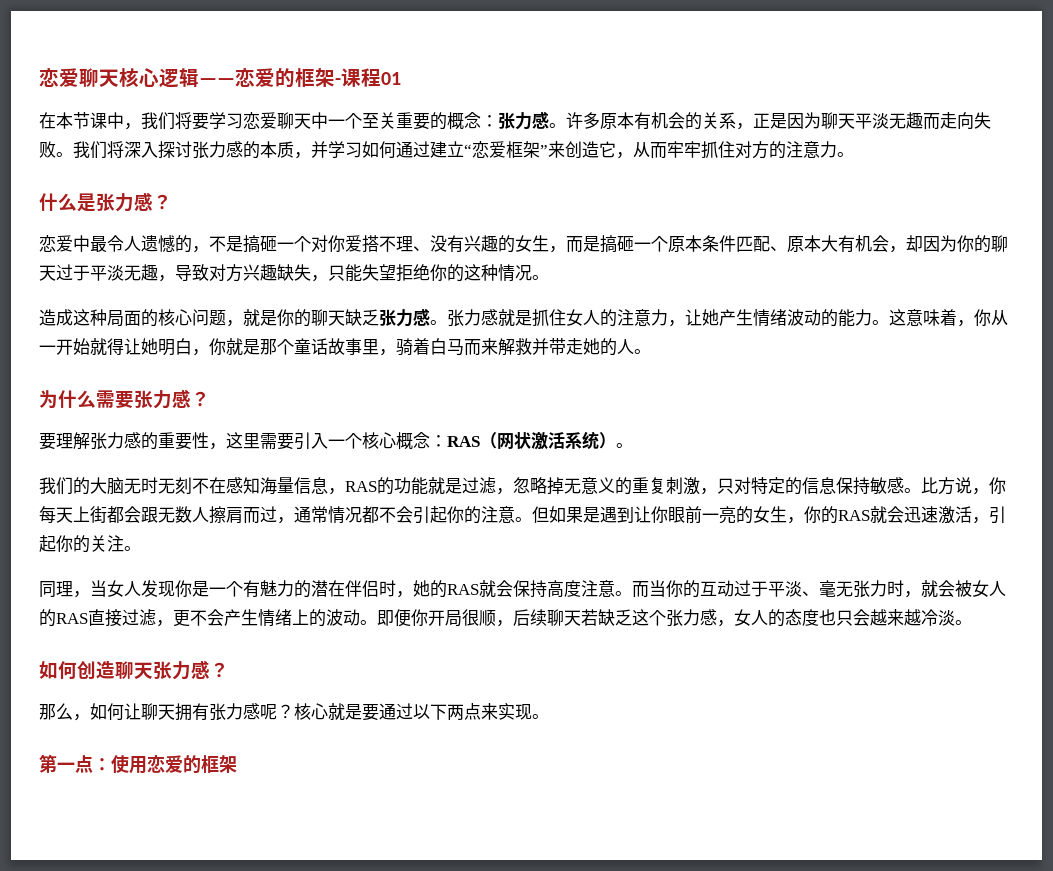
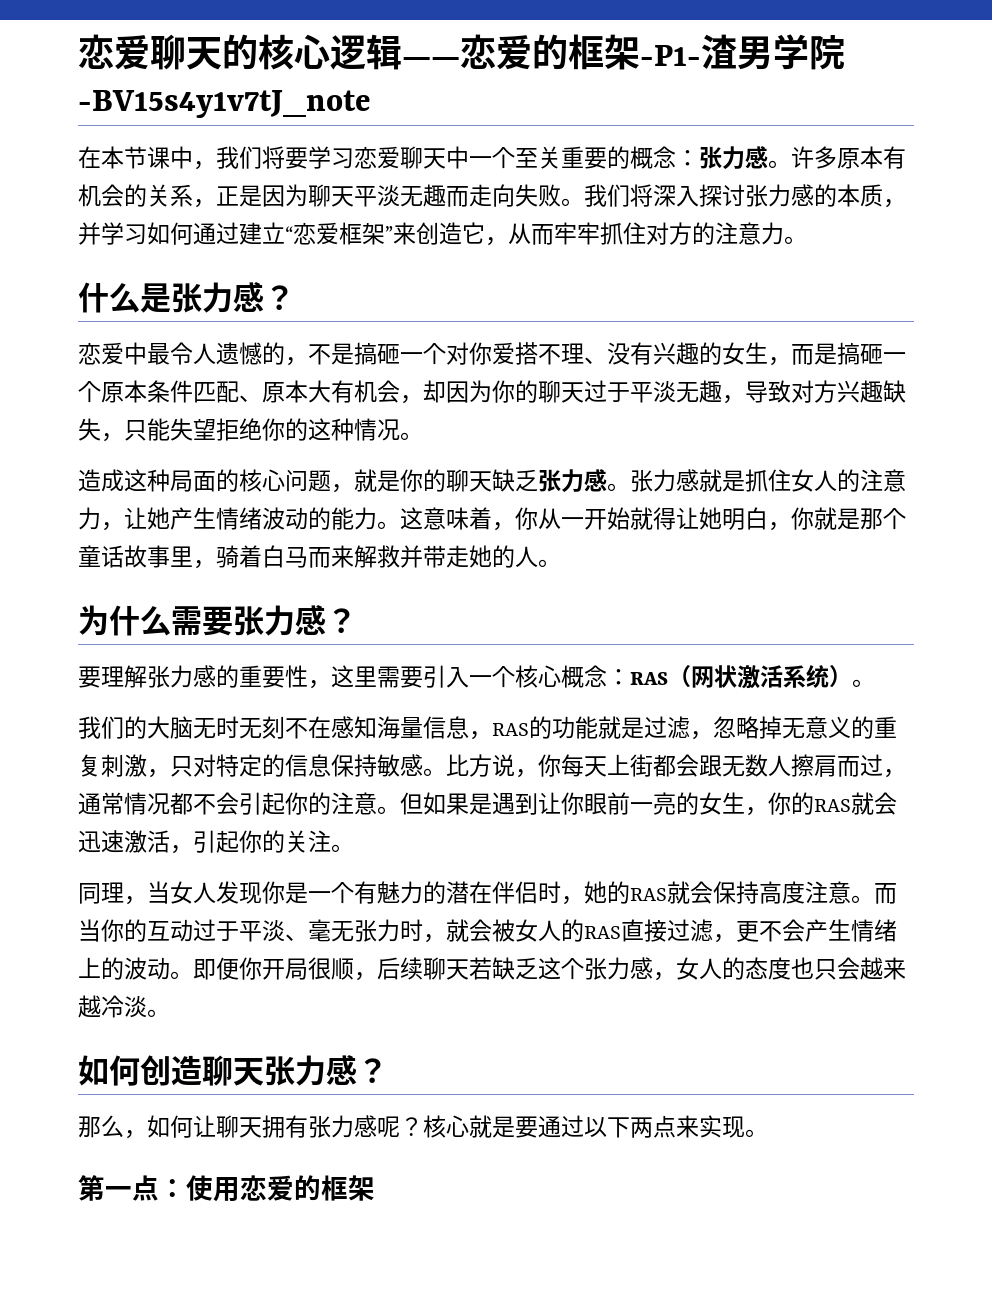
[39,68,119,87] 恋爱聊天 -> [78,34,258,70] 恋爱聊天的
[335,68,401,87] -课程01 -> [640,34,845,70] [78,90,371,118] -P1-渣男学院-BV15s4y1v7tJ_note

